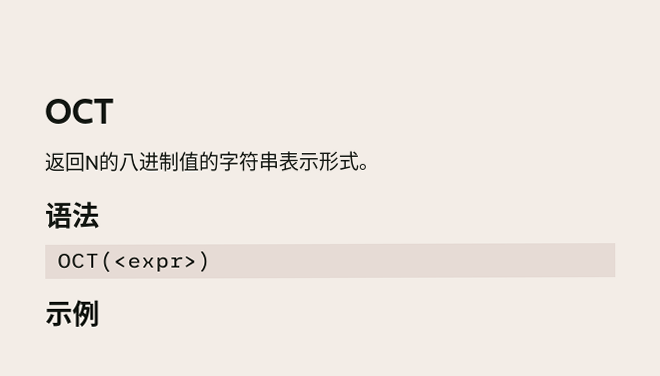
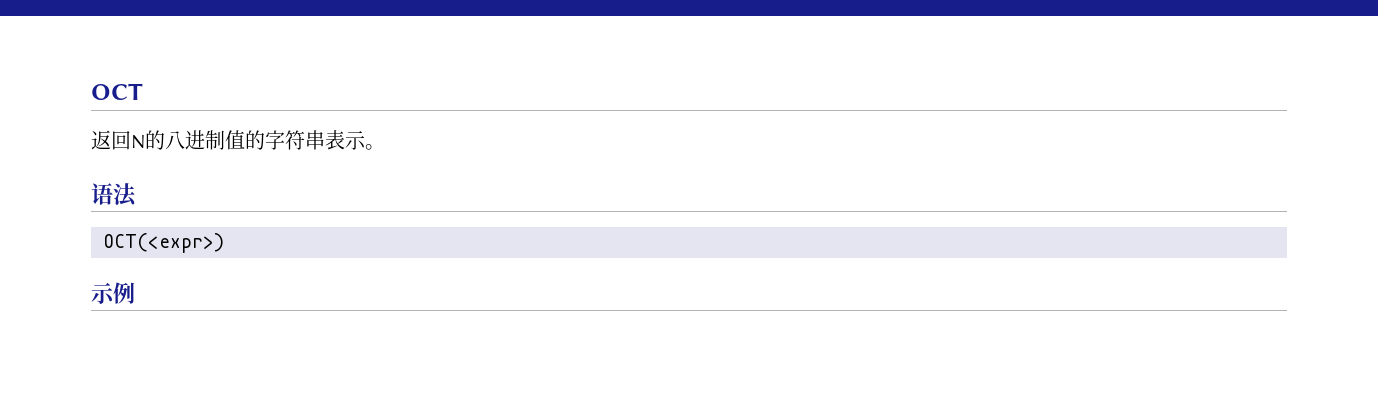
[318,150,359,172] 形式 -> (366, 140) none

